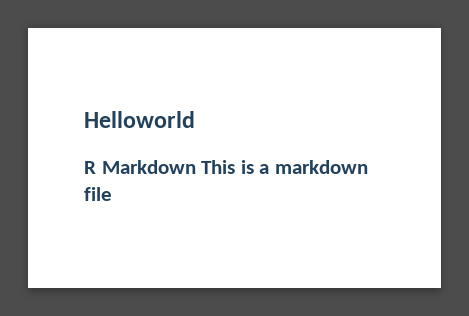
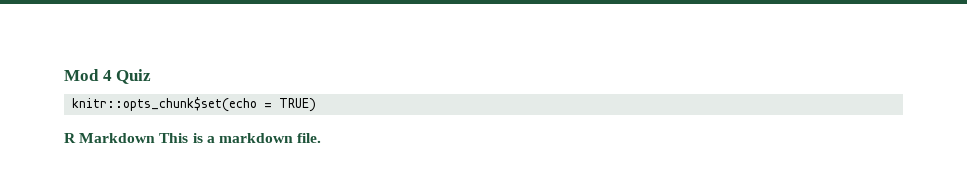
[84,111,195,128] Helloworld -> [64,69,152,84] [72,97,317,112] Mod 4 Quiz // knitr::opts_chunk$set(echo = TRUE)
[84,187,112,201] file -> [297,133,322,143] file.

